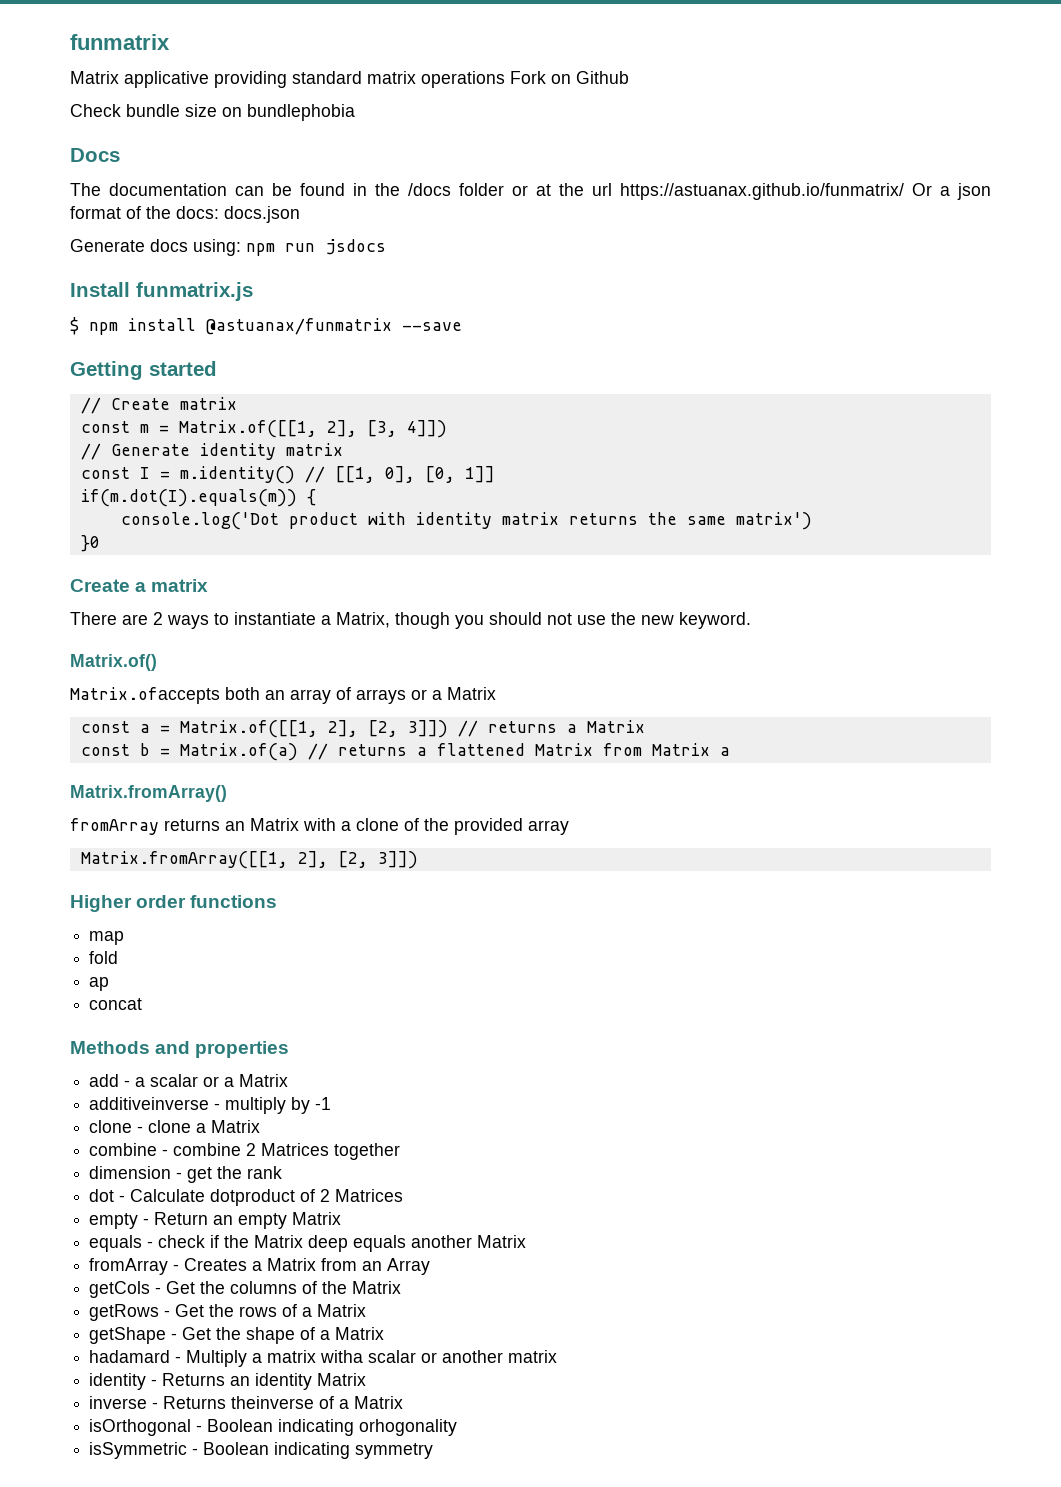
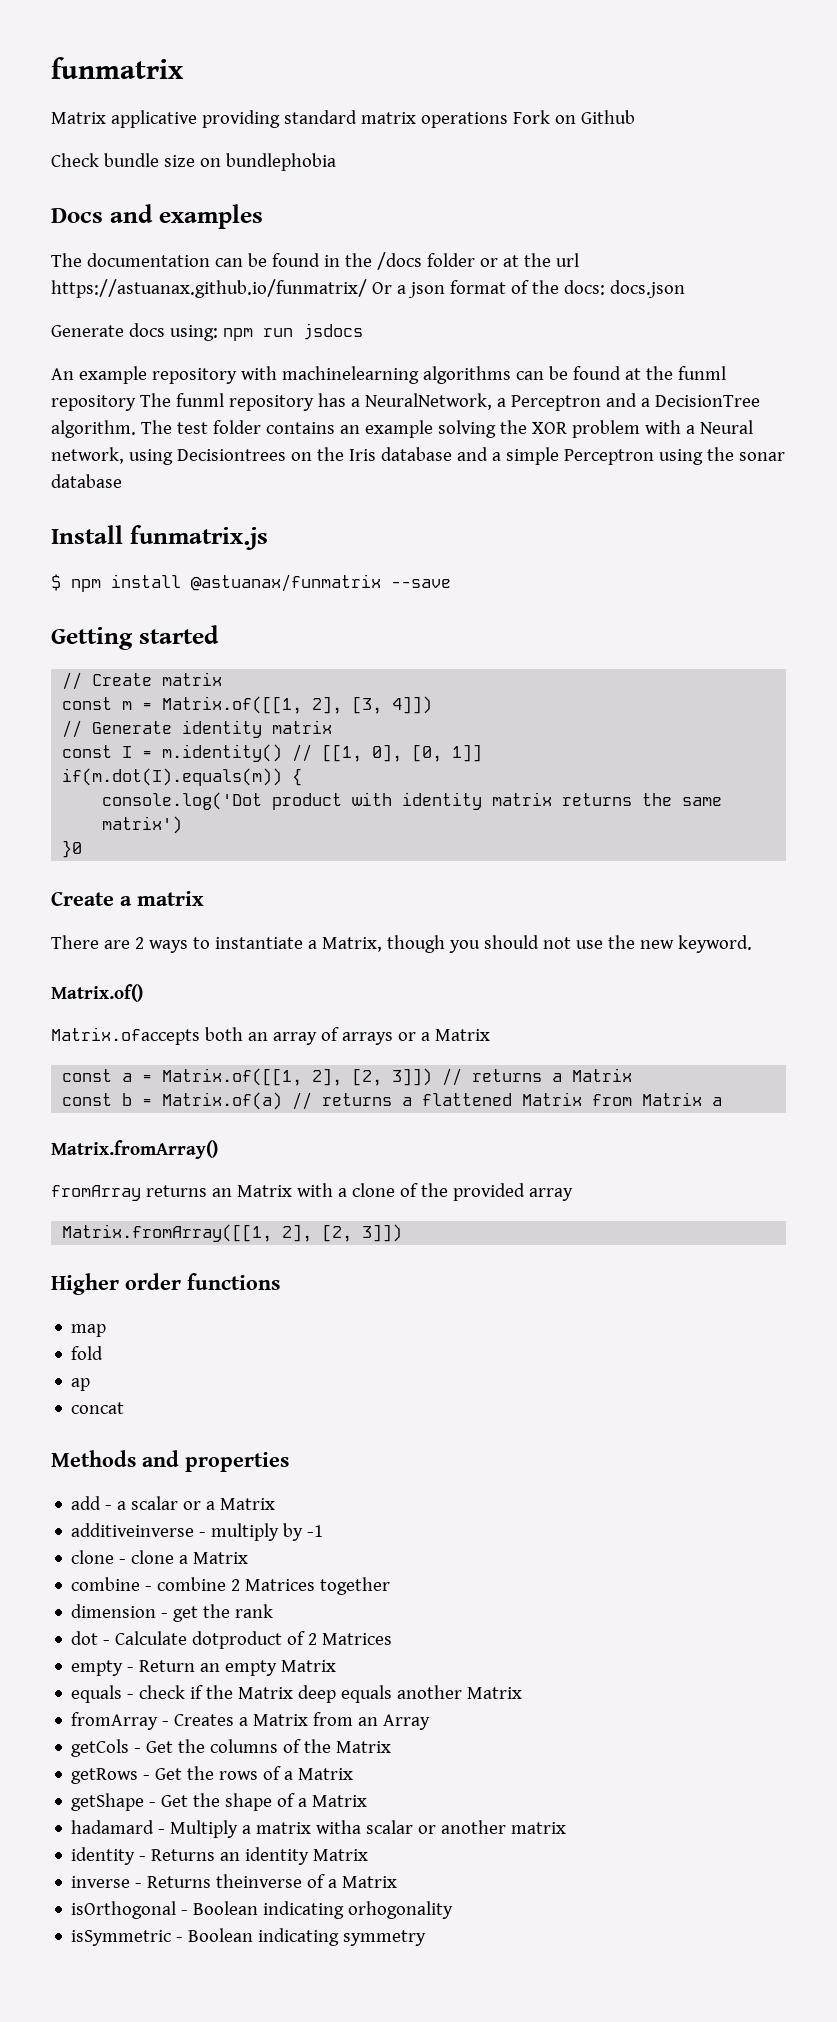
(120, 155) none -> [109,204,263,229] and examples
(386, 247) none -> [51,366,726,384] [51,393,760,411] [51,420,753,438] [51,447,785,465] [51,474,122,488] // An example repository with machinelearning algorithms can be found at the funml repository The funml repository has a NeuralNetwork, a Perceptron and a DecisionTree algorithm. The test folder contains an example solving the XOR problem with a Neural network, using Decisiontrees on the Iris database and a simple Perceptron using the sonar database

